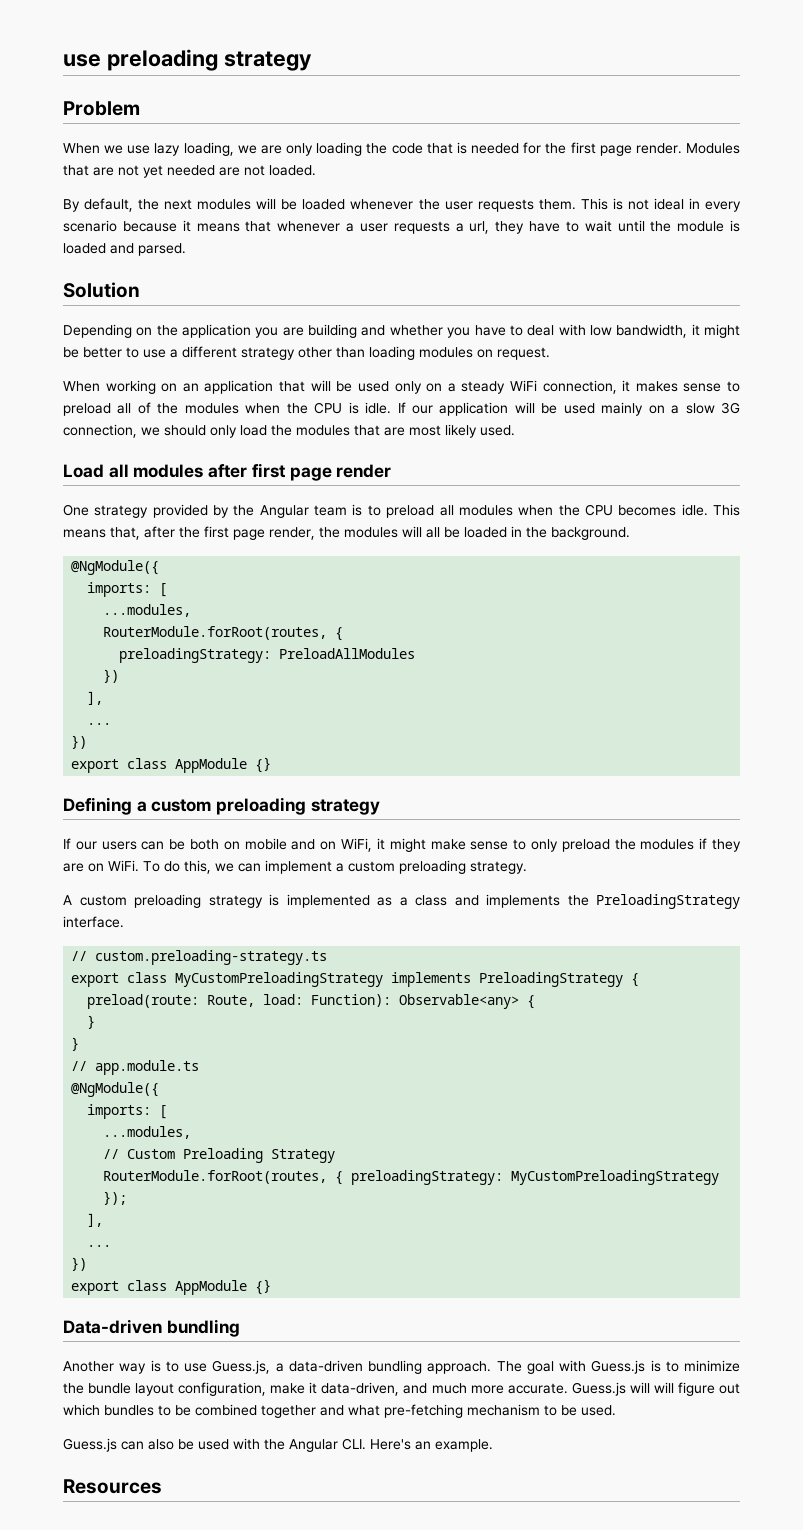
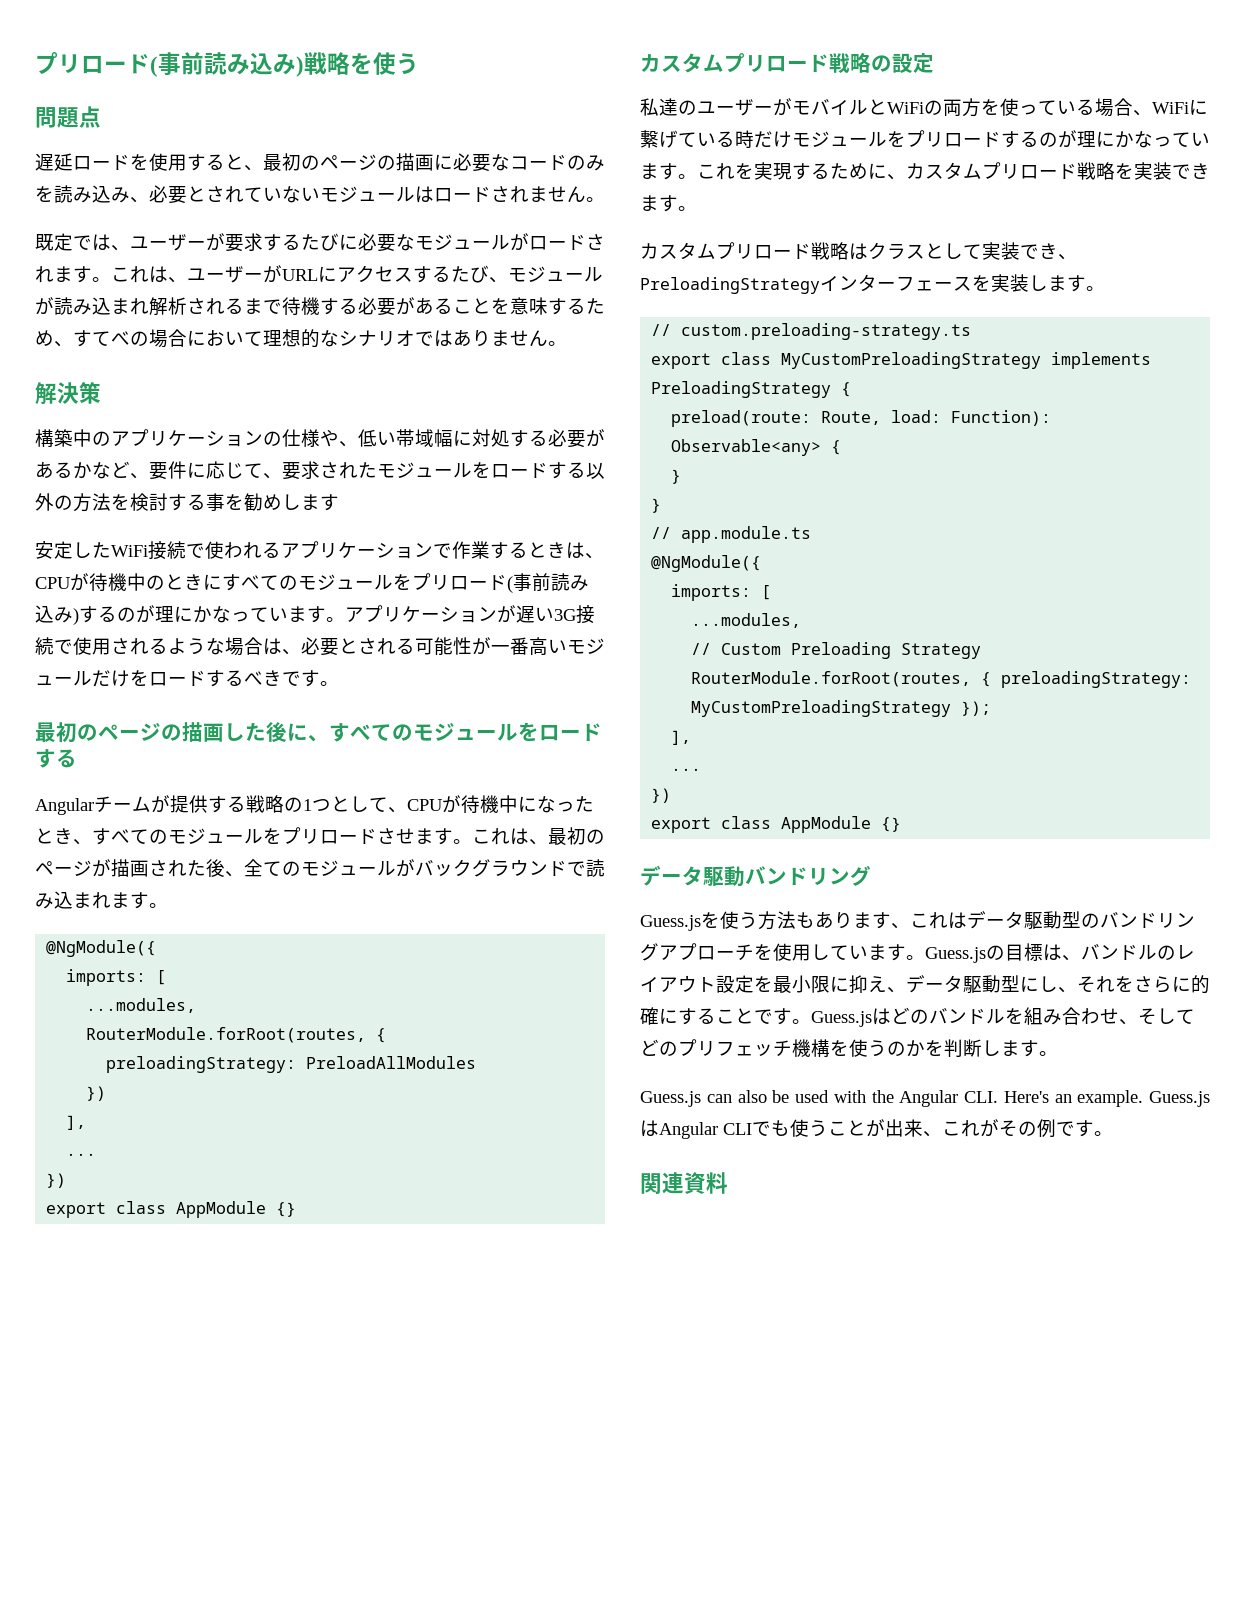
[63,49,312,71] [63,101,140,116] [63,142,740,156] [63,165,316,178] [63,198,741,212] [63,220,741,234] [63,243,186,256] [63,282,140,298] [63,324,741,338] [63,346,550,360] [63,380,740,394] [63,402,741,416] [63,424,515,438] [63,463,392,481] [63,504,741,518] [63,526,630,540] use preloading strategy // Problem // When we use lazy loading, we are only loading the code that is needed for the first page render. Modules that are not yet needed are not loaded. // By default, the next modules will be loaded whenever the user requests them. This is not ideal in every scenario because it means that whenever a user requests a url, they have to wait until the module is loaded and parsed. // Solution // Depending on the application you are building and whether you have to deal with low bandwidth, it might be better to use a different strategy other than loading modules on request. // When working on an application that will be used only on a steady WiFi connection, it makes sense to preload all of the modules when the CPU is idle. If our application will be used mainly on a slow 3G connection, we should only load the modules that are most likely used. // Load all modules after first page render // One strategy provided by the Angular team is to preload all modules when the CPU becomes idle. This means that, after the first page render, the modules will all be loaded in the background. -> [35,52,419,77] [35,106,101,128] [35,153,605,172] [35,185,605,204] [35,233,605,252] [35,265,603,283] [35,297,605,316] [35,329,567,348] [35,382,101,405] [35,429,605,448] [35,461,605,480] [35,493,339,512] [35,541,604,560] [35,573,589,593] [35,605,595,625] [35,637,605,656] [35,670,339,687] [35,722,602,743] [35,749,77,768] [35,795,594,815] [35,827,605,845] [35,859,605,877] [35,891,168,909] プリロード(事前読み込み)戦略を使う // 問題点 // 遅延ロードを使用すると、最初のページの描画に必要なコードのみを読み込み、必要とされていないモジュールはロードされません。 // 既定では、ユーザーが要求するたびに必要なモジュールがロードされます。これは、ユーザーがURLにアクセスするたび、モジュールが読み込まれ解析されるまで待機する必要があることを意味するため、すてべの場合において理想的なシナリオではありません。 // 解決策 // 構築中のアプリケーションの仕様や、低い帯域幅に対処する必要があるかなど、要件に応じて、要求されたモジュールをロードする以外の方法を検討する事を勧めします // 安定したWiFi接続で使われるアプリケーションで作業するときは、CPUが待機中のときにすべてのモジュールをプリロード(事前読み込み)するのが理にかなっています。アプリケーションが遅い3G接続で使用されるような場合は、必要とされる可能性が一番高いモジュールだけをロードするべきです。 // 最初のページの描画した後に、すべてのモジュールをロードする // Angularチームが提供する戦略の1つとして、CPUが待機中になったとき、すべてのモジュールをプリロードさせます。これは、最初のページが描画された後、全てのモジュールがバックグラウンドで読み込まれます。
[63,797,380,815] [63,838,741,852] [63,860,527,874] [63,894,740,909] [63,916,124,928] Defining a custom preloading strategy // If our users can be both on mobile and on WiFi, it might make sense to only preload the modules if they are on WiFi. To do this, we can implement a custom preloading strategy. // A custom preloading strategy is implemented as a class and implements the PreloadingStrategy interface. -> [640,52,934,73] [640,98,1208,117] [640,130,1210,148] [640,162,1210,180] [640,195,697,212] [640,242,1077,260] [640,274,1105,294] カスタムプリロード戦略の設定 // 私達のユーザーがモバイルとWiFiの両方を使っている場合、WiFiに繋げている時だけモジュールをプリロードするのが理にかなっています。これを実現するために、カスタムプリロード戦略を実装できます。 // カスタムプリロード戦略はクラスとして実装でき、PreloadingStrategyインターフェースを実装します。
[63,1319,240,1337] [63,1360,740,1374] [63,1382,741,1396] [63,1404,616,1418] Data-driven bundling // Another way is to use Guess.js, a data-driven bundling approach. The goal with Guess.js is to minimize the bundle layout configuration, make it data-driven, and much more accurate. Guess.js will will figure out which bundles to be combined together and what pre-fetching mechanism to be used. -> [640,865,871,887] [640,911,1195,931] [640,943,1195,963] [640,975,1210,994] [640,1007,1195,1027] [640,1039,1058,1057] データ駆動バンドリング // Guess.jsを使う方法もあります、これはデータ駆動型のバンドリングアプローチを使用しています。Guess.jsの目標は、バンドルのレイアウト設定を最小限に抑え、データ駆動型にし、それをさらに的確にすることです。Guess.jsはどのバンドルを組み合わせ、そしてどのプリフェッチ機構を使うのかを判断します。
[63,1479,162,1494] // Resources -> [1149,1091,1210,1107] [640,1119,1113,1139] [640,1172,728,1194] Guess.jsはAngular CLIでも使うことが出来、これがその例です。 // 関連資料

